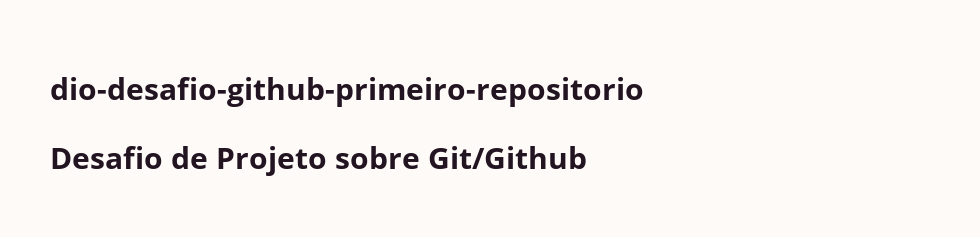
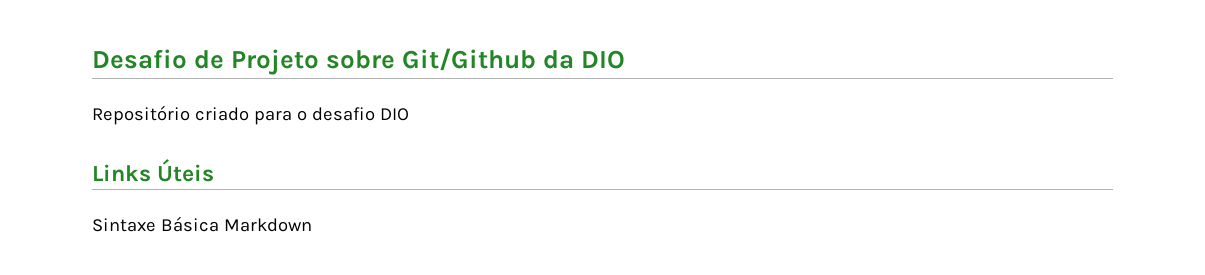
[50,77,644,107] dio-desafio-github-primeiro-repositorio // -> (92, 59) none
(587, 157) none -> [543,50,626,69] [92,105,409,125] [92,159,215,182] [92,216,312,232] da DIO // Repositório criado para o desafio DIO // Links Úteis // Sintaxe Básica Markdown

